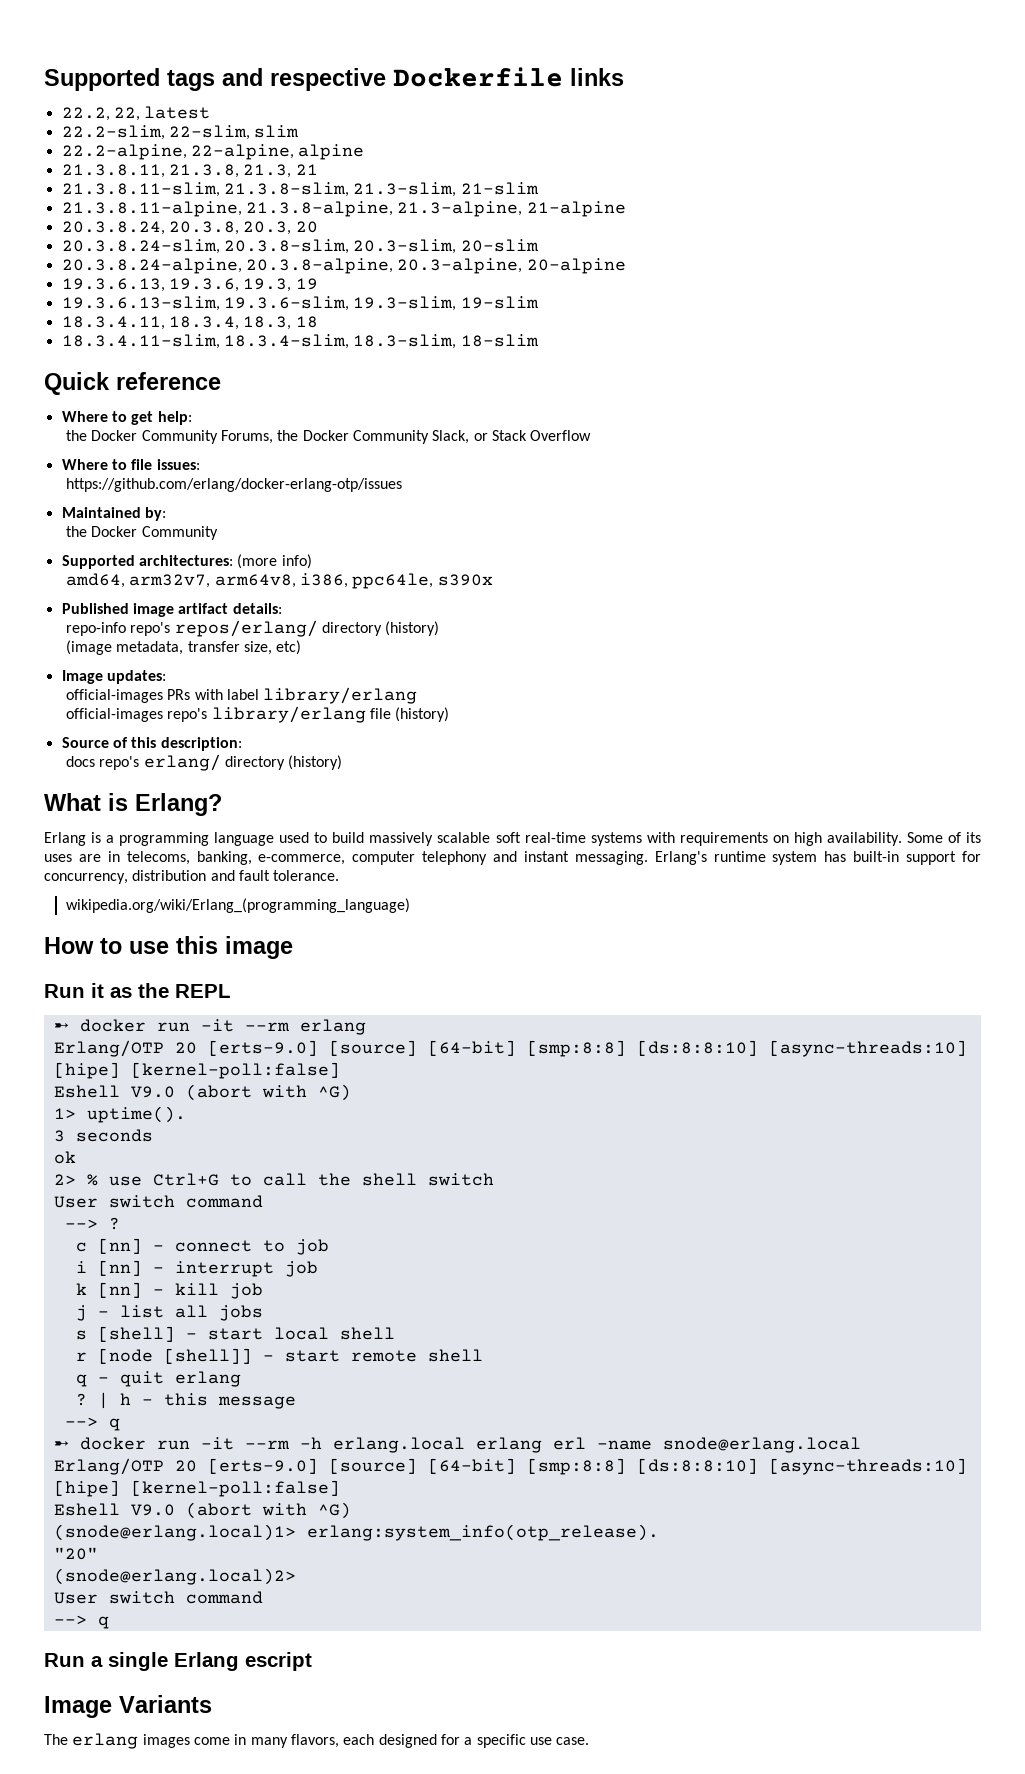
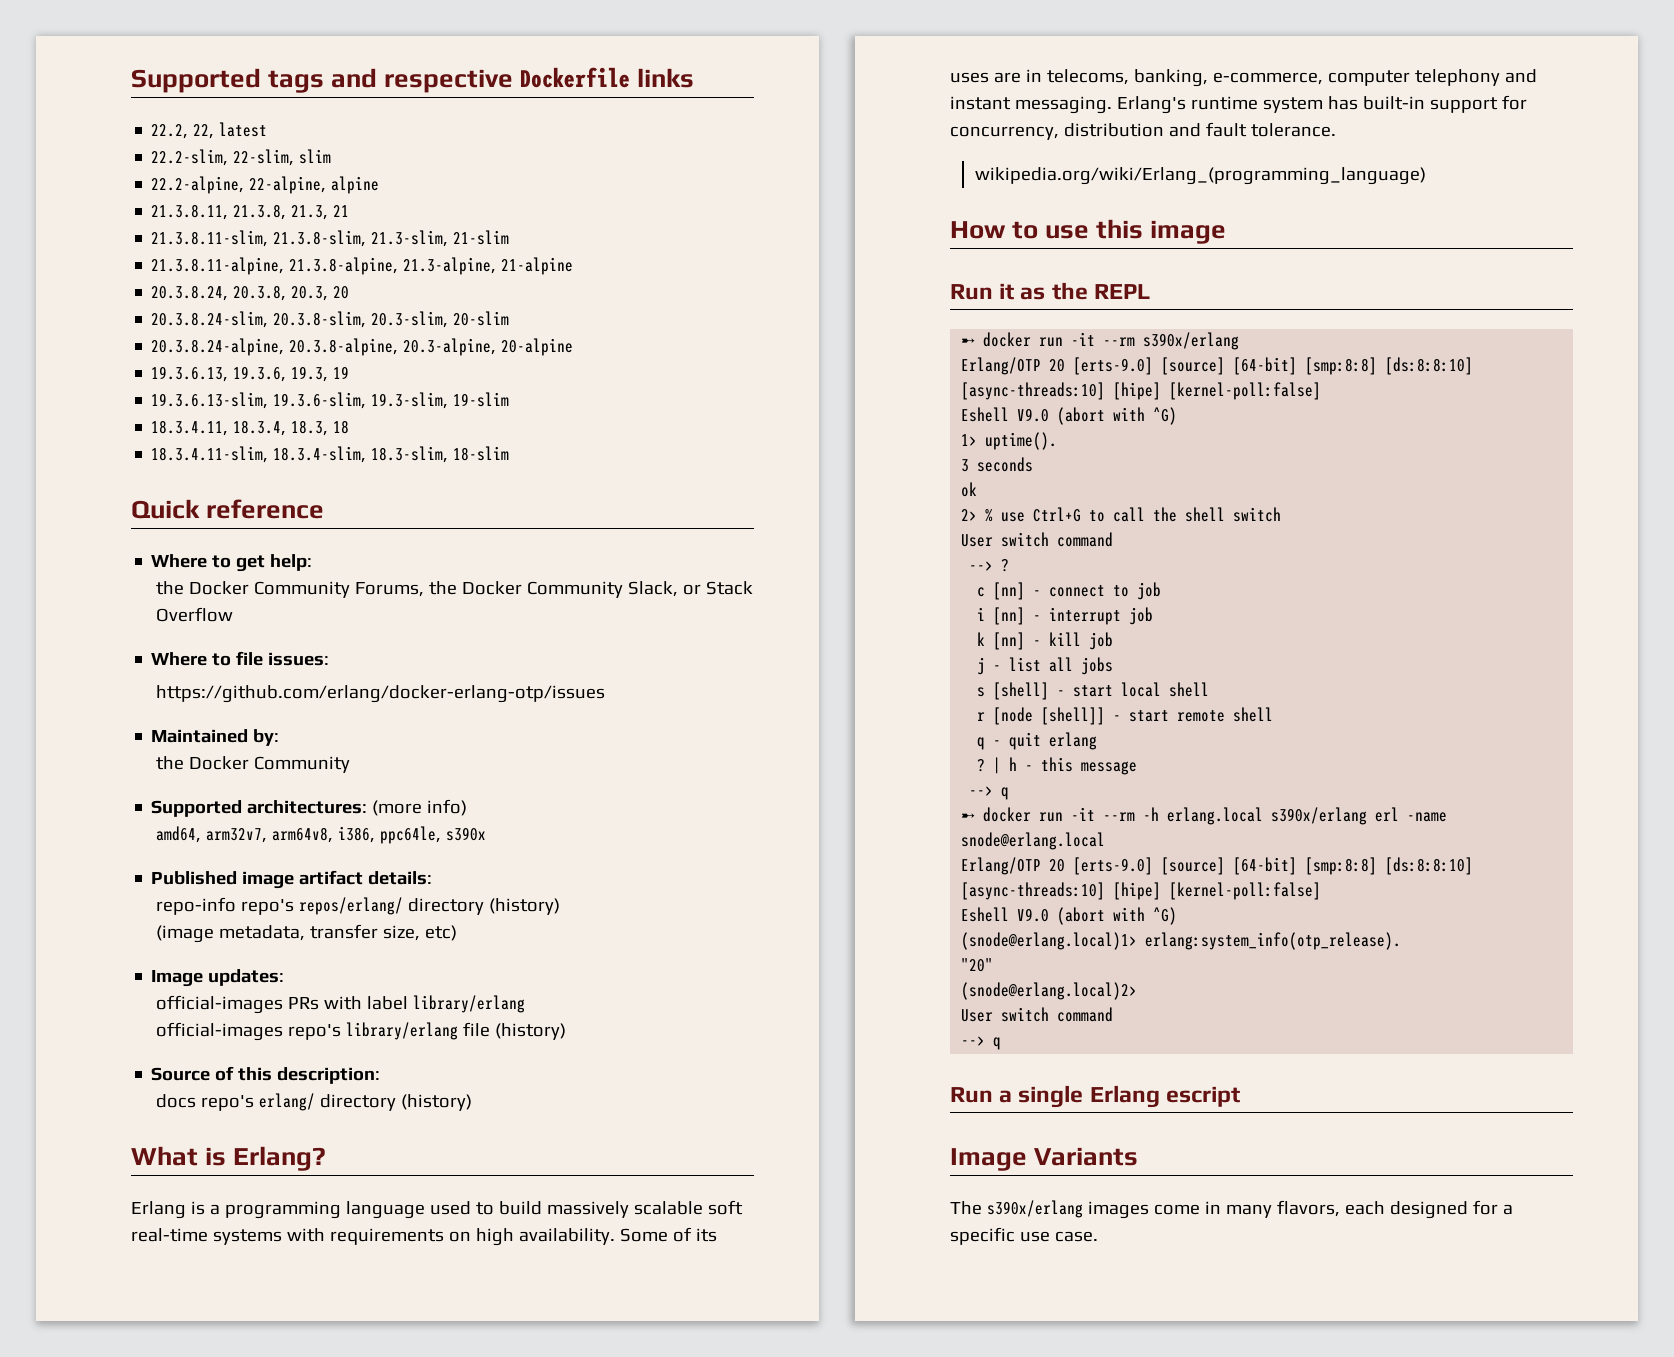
[299,1019,366,1035] erlang -> [1143,332,1240,350] s390x/erlang
[475,1437,542,1453] erlang -> [1271,807,1368,825] s390x/erlang
[72,1733,139,1749] erlang -> [986,1200,1083,1218] s390x/erlang

